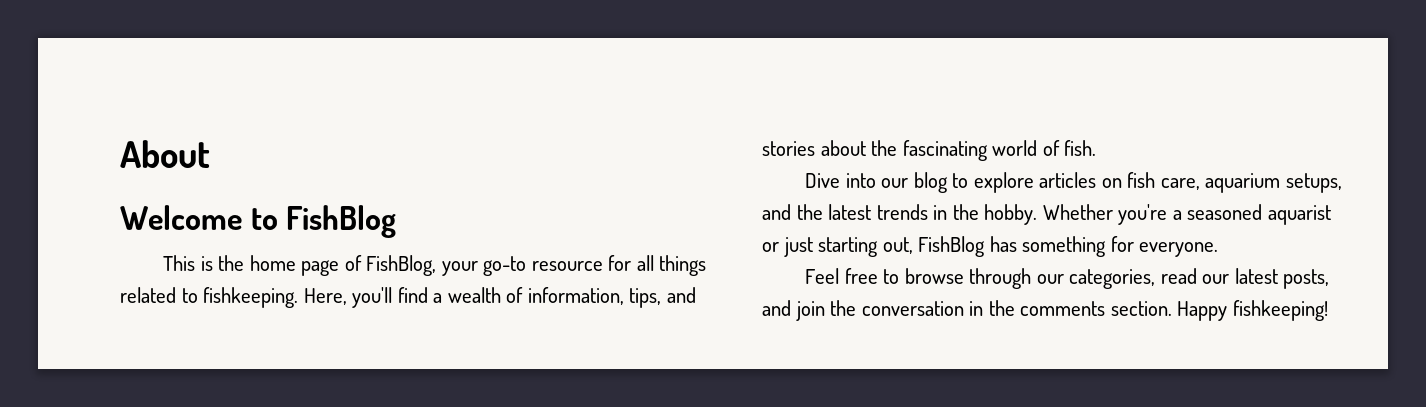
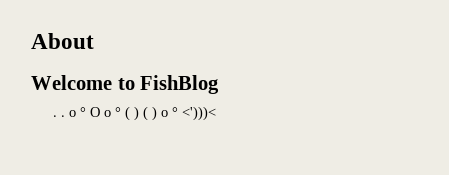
[163,255,707,276] [120,287,696,308] [762,140,1097,161] [805,172,1342,193] [762,204,1331,225] [762,236,1219,257] [805,268,1330,289] [762,300,1328,321] This is the home page of FishBlog, your go-to resource for all things related to fishkeeping. Here, you'll find a wealth of information, tips, and stories about the fascinating world of fish. // Dive into our blog to explore articles on fish care, aquarium setups, and the latest trends in the hobby. Whether you're a seasoned aquarist or just starting out, FishBlog has something for everyone. // Feel free to browse through our categories, read our latest posts, and join the conversation in the comments section. Happy fishkeeping! -> [53,106,217,121] . . o ° O o ° ( ) ( ) o ° <')))<

